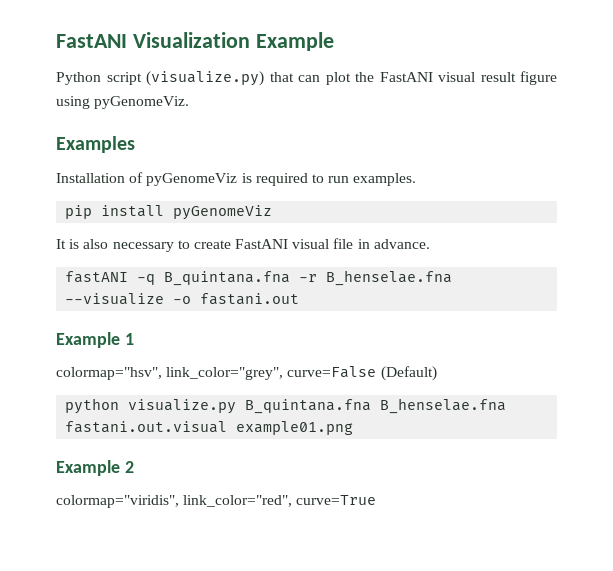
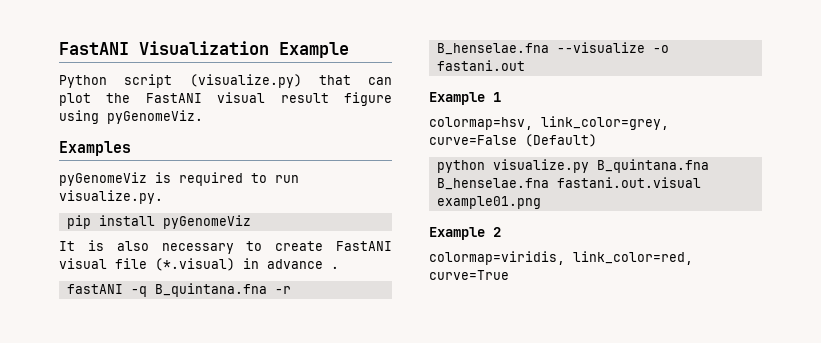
[56,172,144,183] Installation of -> (131, 148) none
[353,173,417,186] examples. -> [59,190,163,204] visualize.py.
[357,239,430,249] in advance. -> [155,258,339,271] (*.visual) in advance .
[56,367,284,380] colormap="hsv", link_color="grey", -> [429,116,669,130] colormap=hsv, link_color=grey,
[56,495,293,508] colormap="viridis", link_color="red", -> [429,251,693,265] colormap=viridis, link_color=red,

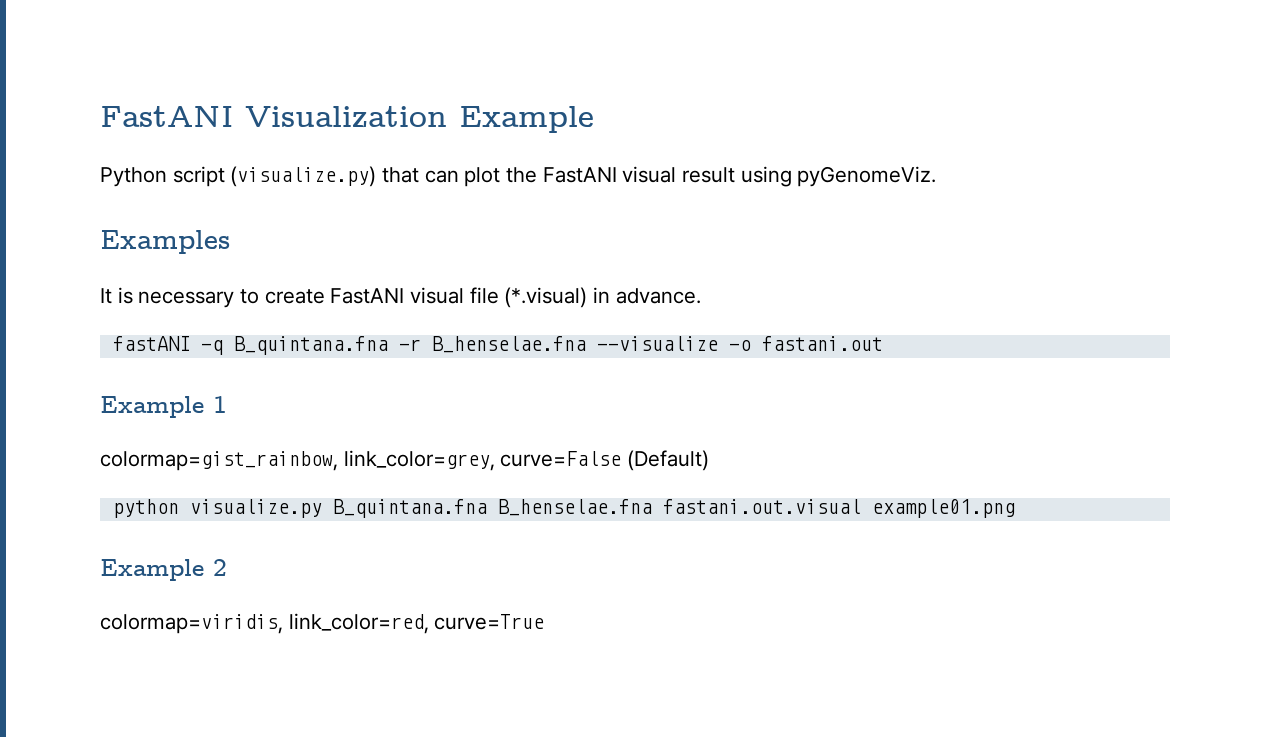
[344,92,392,106] figure -> (736, 175) none
[59,172,299,186] [59,190,163,204] [66,215,251,229] // pyGenomeViz is required to run visualize.py. // pip install pyGenomeViz -> (230, 242) none
[116,241,149,251] also -> (133, 295) none
[267,259,339,269] advance . -> [615,288,701,304] advance.
[429,117,533,130] colormap=hsv, -> [100,451,338,471] colormap=gist_rainbow,

